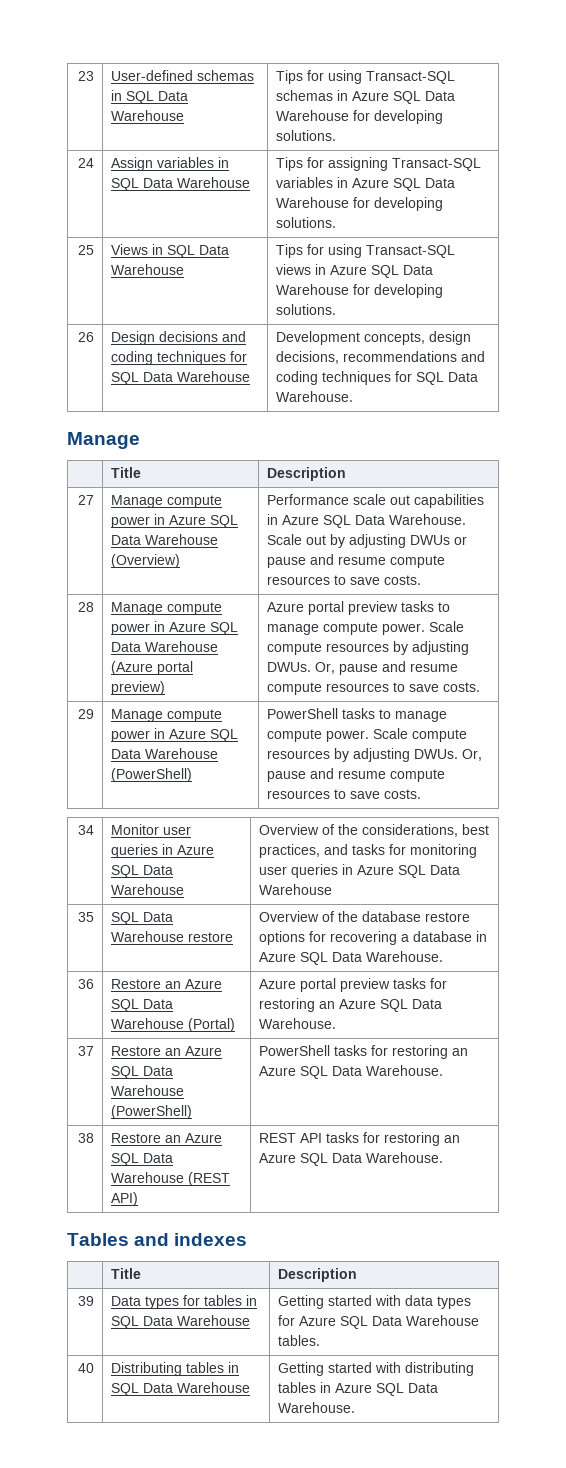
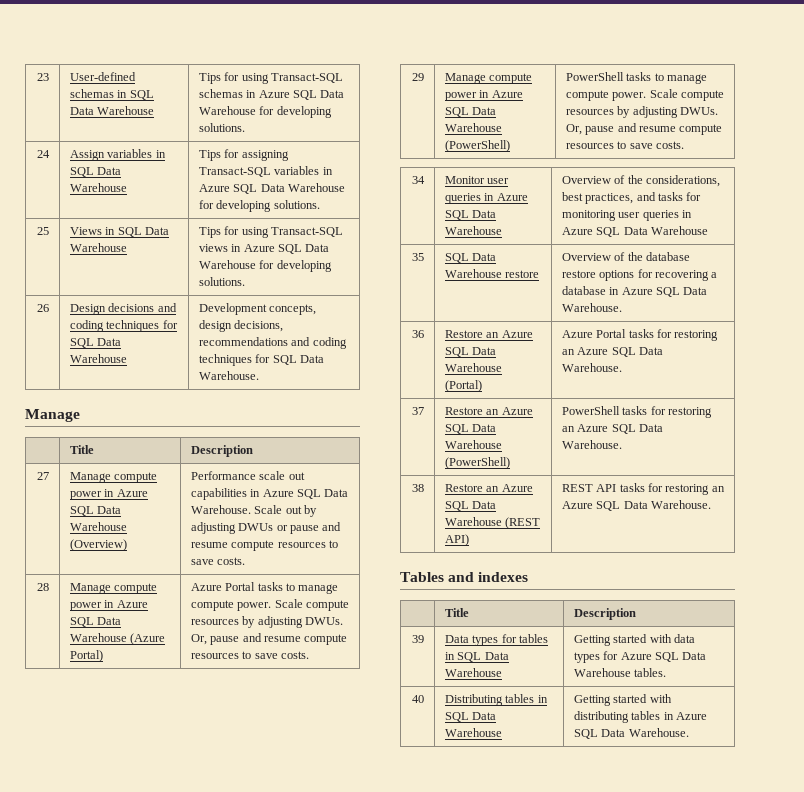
[157,661,194,675] [111,681,166,695] [267,601,399,615] portal preview) | Azure portal preview -> [69,650,103,662] [190,582,256,591] Portal) | Azure Portal
[300,978,391,992] portal preview -> [596,329,627,338] Portal

